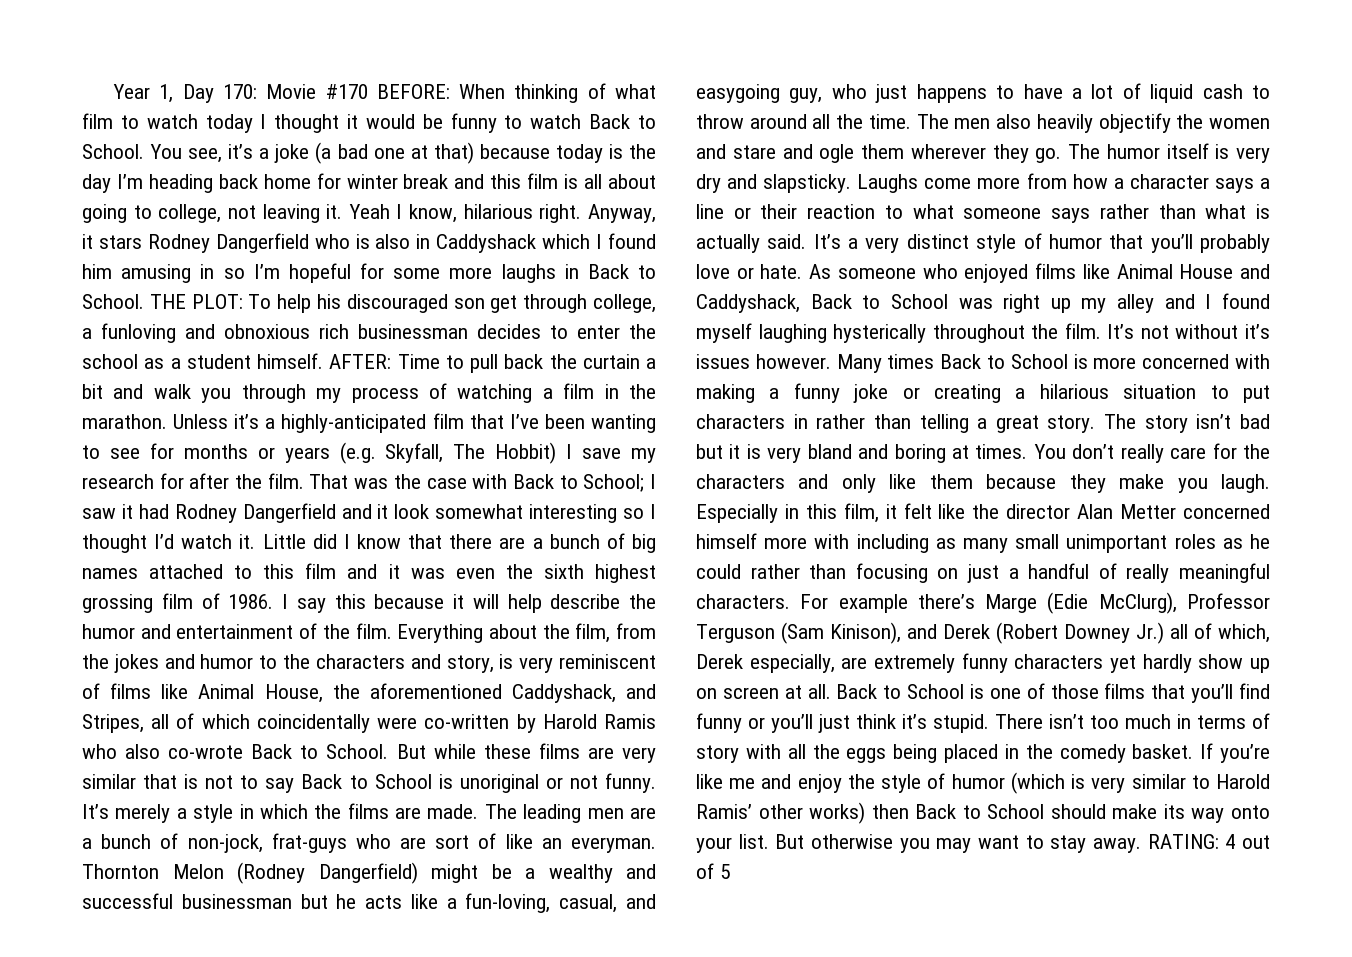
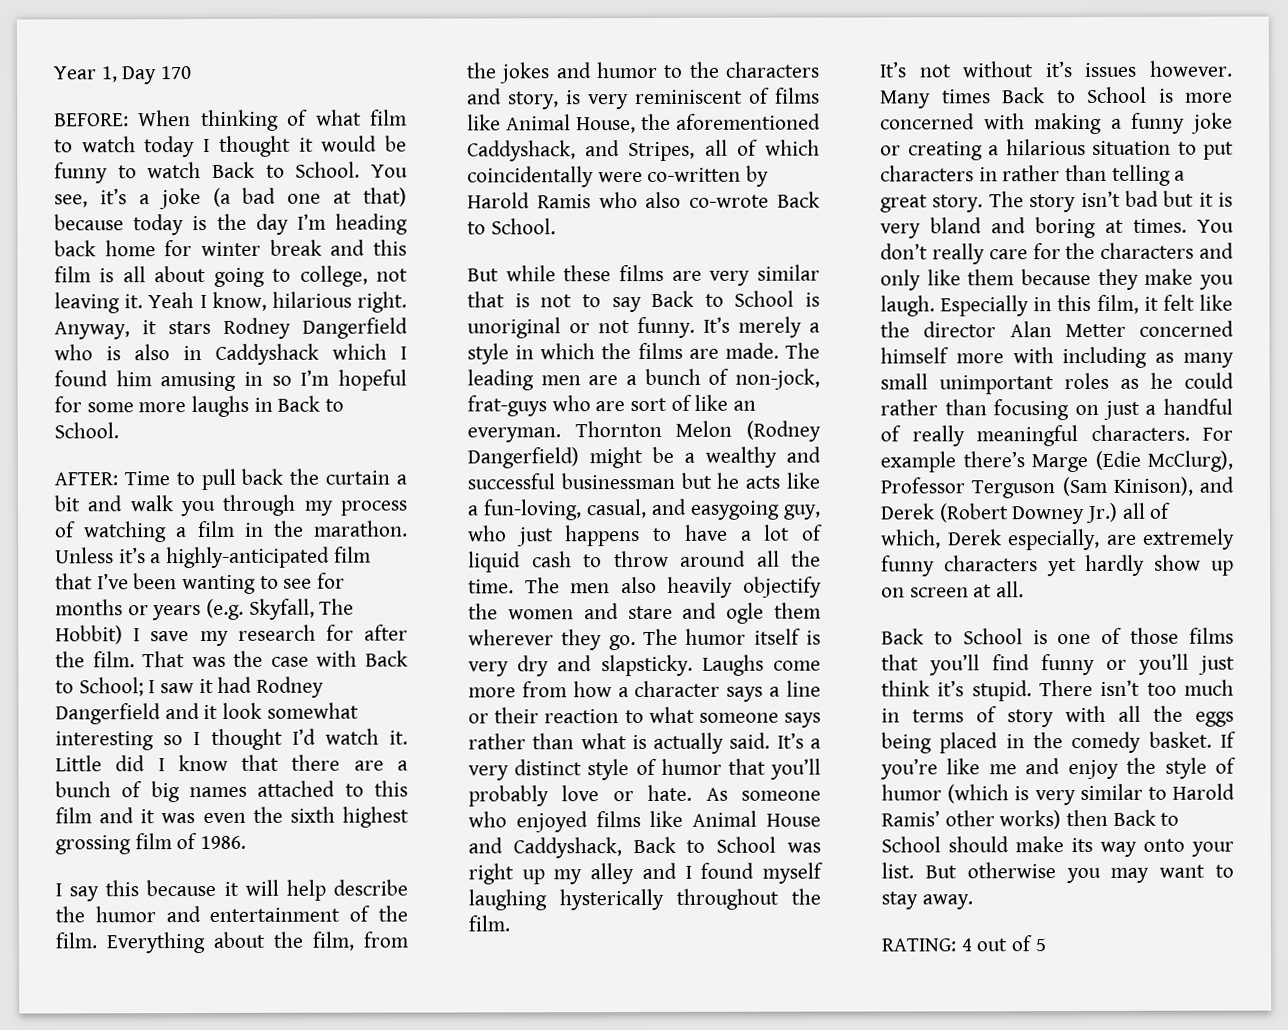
[222,84,368,99] 170: Movie #170 -> [160,66,193,80] 170 //
[149,294,656,313] [82,323,656,343] [82,353,323,369] THE PLOT: To help his discouraged son get through college, a funloving and obnoxious rich businessman decides to enter the school as a student himself. -> (119, 430) //
(274, 601) none -> (247, 842) //
(389, 751) none -> (556, 226) //
(1101, 331) none -> (510, 923) //
(831, 691) none -> (1025, 589) //
(1141, 845) none -> (973, 902) //

